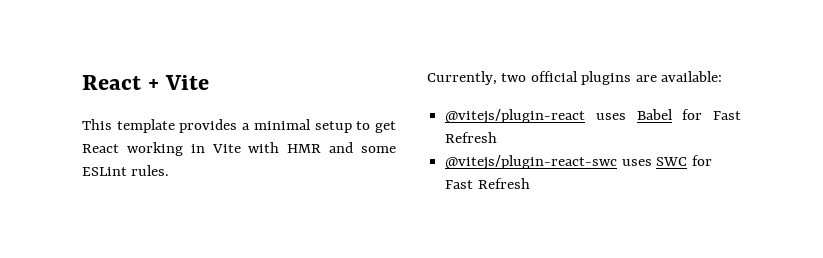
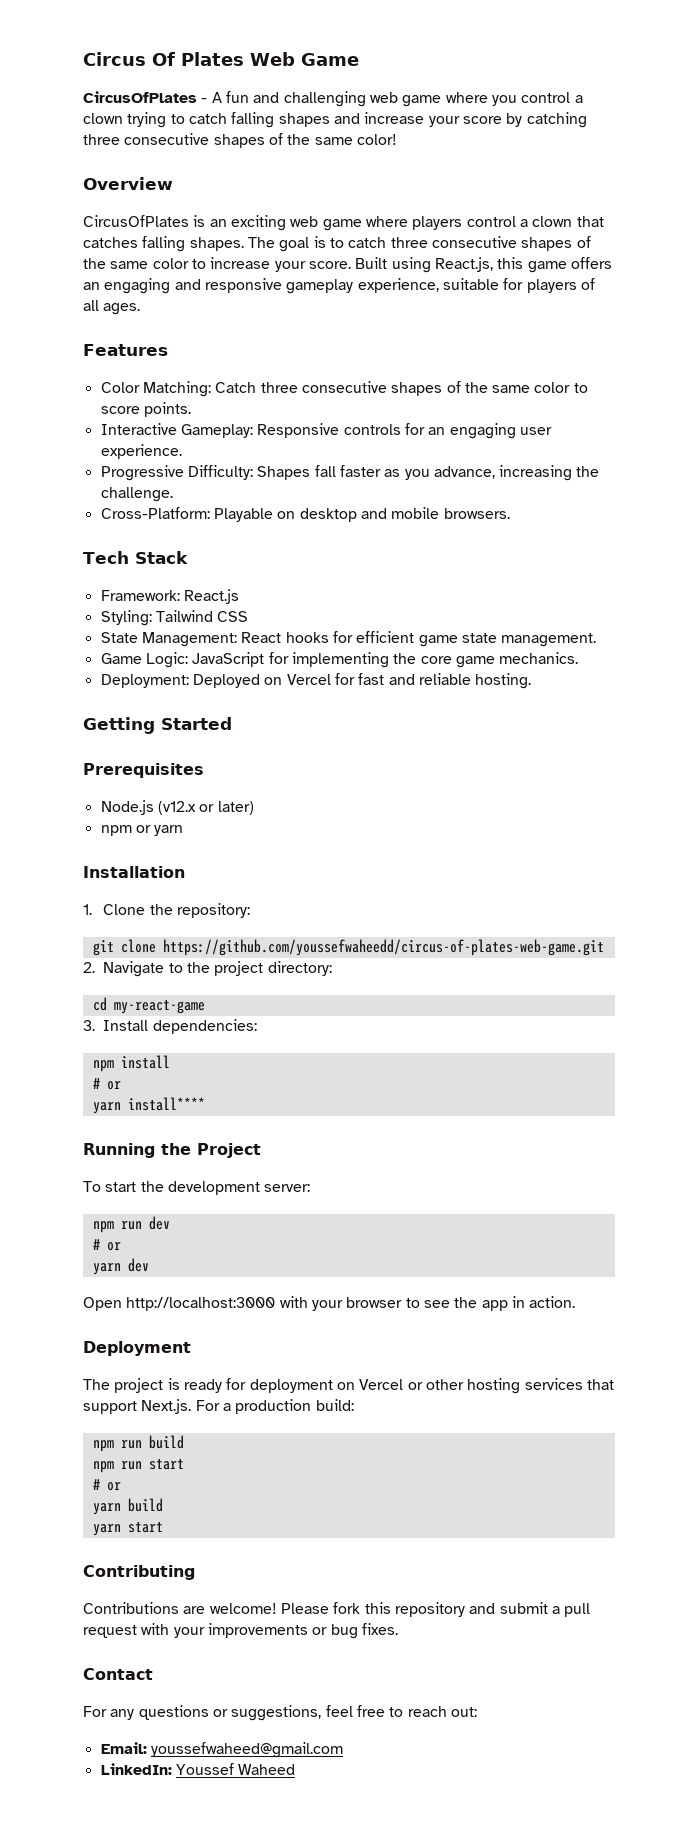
[82,75,210,90] [82,119,397,133] [82,142,396,156] [82,165,170,176] [427,71,723,85] [445,109,741,124] [445,132,498,143] [445,155,712,170] [445,178,530,189] React + Vite // This template provides a minimal setup to get React working in Vite with HMR and some ESLint rules. // Currently, two official plugins are available: // @vitejs/plugin-react uses Babel for Fast Refresh // @vitejs/plugin-react-swc uses SWC for Fast Refresh -> [83,52,359,66] [83,91,583,107] [83,112,587,128] [83,133,397,148] [83,177,173,190] [83,215,604,231] [83,236,591,252] [83,257,612,273] [83,278,595,294] [83,300,141,315] [83,344,168,356] [100,381,588,397] [100,402,191,417] [100,423,552,439] [100,444,182,459] [100,465,600,481] [100,487,173,502] [100,507,510,522] [83,551,188,564] [100,589,239,604] [100,610,249,626] [100,631,597,647] [100,652,579,668] [100,673,532,689] [83,717,232,734] [83,763,204,778] [100,800,254,815] [100,825,184,836] [83,866,185,878] [83,903,251,918] [92,939,604,956] [83,961,332,977] [92,997,205,1014] [83,1019,257,1034] [92,1055,170,1072] [92,1078,121,1090] [92,1097,205,1114] [83,1143,261,1158] [83,1181,311,1195] [92,1216,170,1233] [92,1239,121,1251] [92,1258,149,1275] [83,1296,576,1311] [83,1341,191,1356] [83,1378,614,1394] [83,1399,354,1414] [92,1435,184,1452] [92,1459,184,1473] [92,1479,121,1491] [92,1498,163,1515] [92,1522,163,1536] [83,1565,195,1580] [83,1602,591,1617] [83,1623,398,1639] [83,1668,153,1680] [83,1705,477,1721] [100,1742,343,1758] [100,1763,296,1775] Circus Of Plates Web Game // CircusOfPlates - A fun and challenging web game where you control a clown trying to catch falling shapes and increase your score by catching three consecutive shapes of the same color! // Overview // CircusOfPlates is an exciting web game where players control a clown that catches falling shapes. The goal is to catch three consecutive shapes of the same color to increase your score. Built using React.js, this game offers an engaging and responsive gameplay experience, suitable for players of all ages. // Features // Color Matching: Catch three consecutive shapes of the same color to score points. // Interactive Gameplay: Responsive controls for an engaging user experience. // Progressive Difficulty: Shapes fall faster as you advance, increasing the challenge. // Cross-Platform: Playable on desktop and mobile browsers. // Tech Stack // Framework: React.js // Styling: Tailwind CSS // State Management: React hooks for efficient game state management. // Game Logic: JavaScript for implementing the core game mechanics. // Deployment: Deployed on Vercel for fast and reliable hosting. // Getting Started // Prerequisites // Node.js (v12.x or later) // npm or yarn // Installation // 1. Clone the repository: // git clone https://github.com/youssefwaheedd/circus-of-plates-web-game.git // 2. Navigate to the project directory: // cd my-react-game // 3. Install dependencies: // npm install // # or // yarn install**** // Running the Project // To start the development server: // npm run dev // # or // yarn dev // Open http://localhost:3000 with your browser to see the app in action. // Deployment // The project is ready for deployment on Vercel or other hosting services that support Next.js. For a production build: // npm run build // npm run start // # or // yarn build // yarn start // Contributing // Contributions are welcome! Please fork this repository and submit a pull request with your improvements or bug fixes. // Contact // For any questions or suggestions, feel free to reach out: // Email: youssefwaheed@gmail.com // LinkedIn: Youssef Waheed

